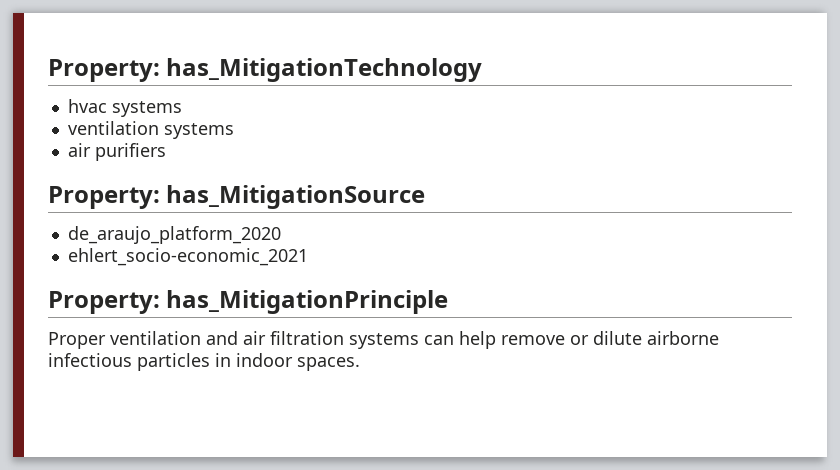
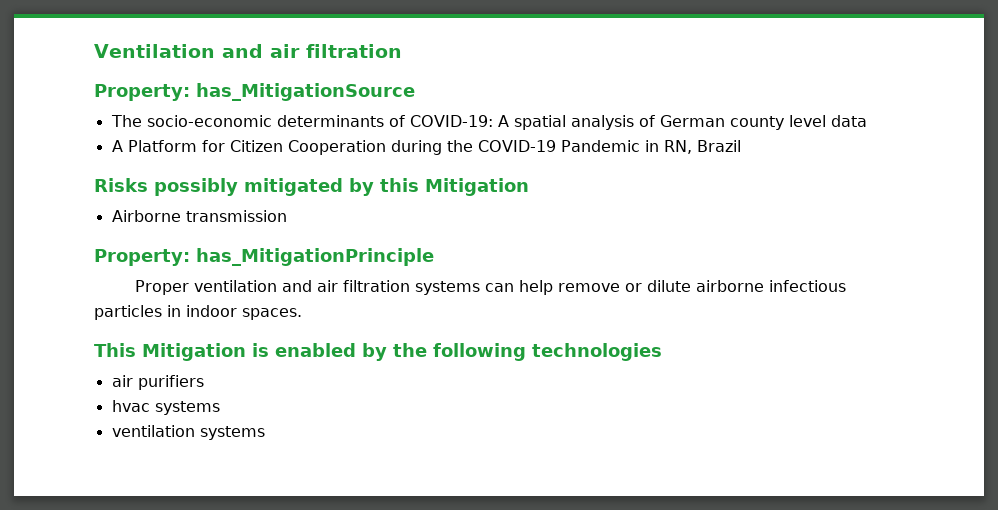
[48,58,483,82] [67,99,182,117] [67,121,234,139] [67,143,166,161] [48,185,426,209] [67,226,281,244] [67,248,308,266] Property: has_MitigationTechnology // hvac systems // ventilation systems // air purifiers // Property: has_MitigationSource // de_araujo_platform_2020 // ehlert_socio-economic_2021 -> [94,44,402,58] [94,83,415,101] [110,115,867,130] [111,140,741,155] [94,178,529,196] [111,210,287,222] Ventilation and air filtration // Property: has_MitigationSource // The socio-economic determinants of COVID-19: A spatial analysis of German county level data // A Platform for Citizen Cooperation during the COVID-19 Pandemic in RN, Brazil // Risks possibly mitigated by this Mitigation // Airborne transmission
(360, 364) none -> [94,343,662,361] [111,375,204,390] [111,400,220,415] [111,425,265,440] // This Mitigation is enabled by the following technologies // air purifiers // hvac systems // ventilation systems

